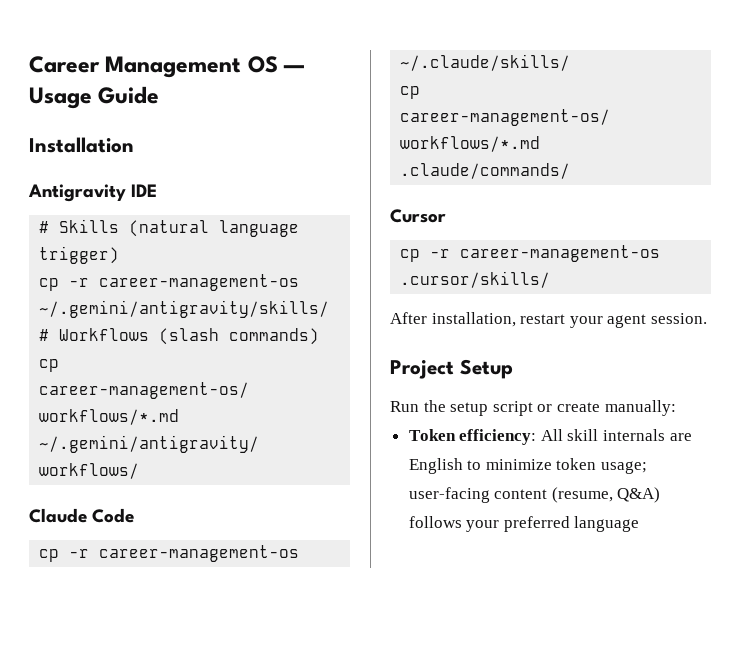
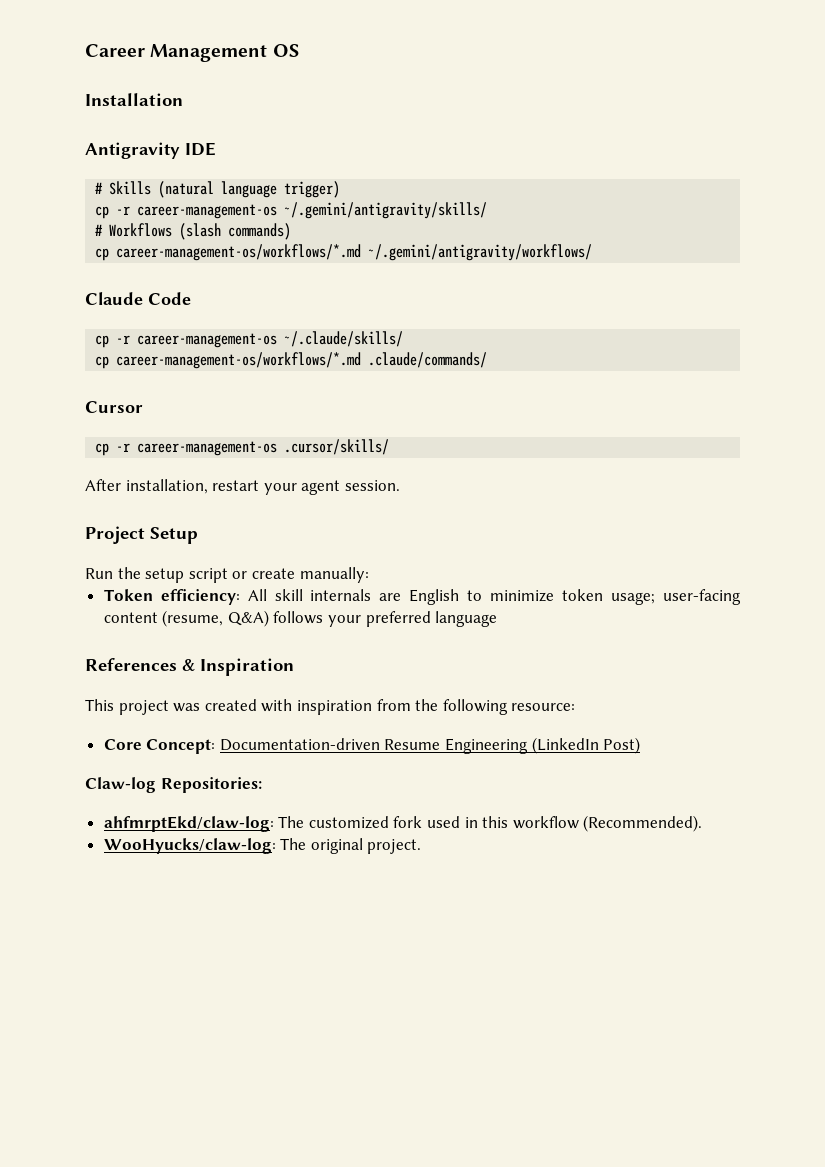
[283,65,305,72] [29,86,160,109] — Usage Guide -> (300, 50) none
(640, 524) none -> [85,658,294,676] [85,699,576,715] [103,737,641,754] [85,777,262,793] [103,815,703,832] [103,838,422,854] // References & Inspiration // This project was created with inspiration from the following resource: // Core Concept: Documentation-driven Resume Engineering (LinkedIn Post) // Claw-log Repositories: // ahfmrptEkd/claw-log: The customized fork used in this workflow (Recommended). // WooHyucks/claw-log: The original project.

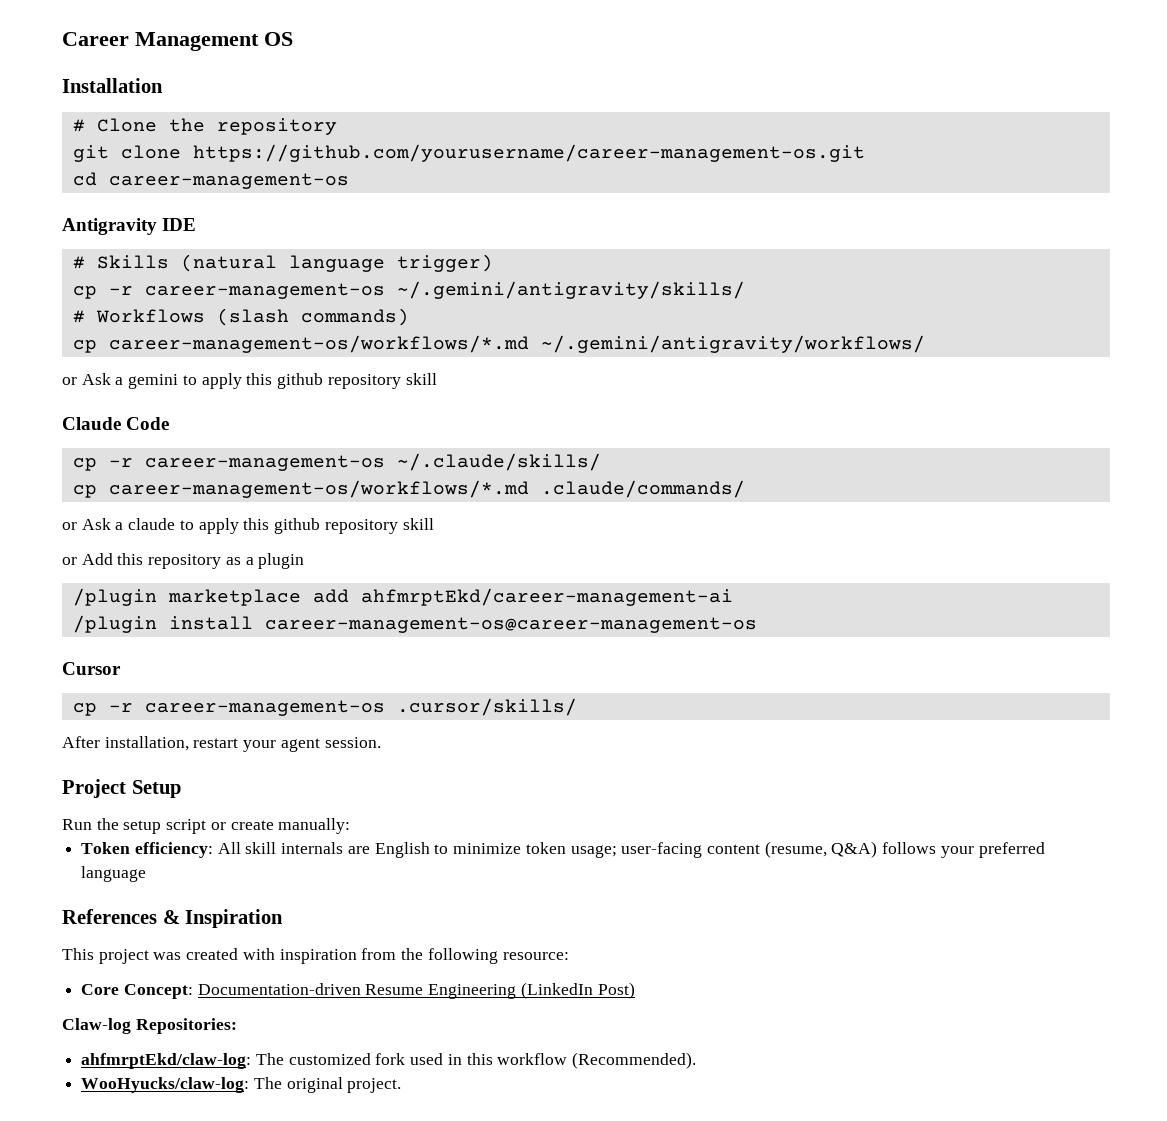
(183, 99) none -> [72,118,337,135] [72,144,865,162] [72,172,349,189] // # Clone the repository // git clone https://github.com/yourusername/career-management-os.git // cd career-management-os
(593, 252) none -> [62,373,437,389] // or Ask a gemini to apply this github repository skill
(488, 360) none -> [62,518,434,534] [62,553,305,569] [72,588,733,606] [72,615,757,633] // or Ask a claude to apply this github repository skill // or Add this repository as a plugin // /plugin marketplace add ahfmrptEkd/career-management-ai // /plugin install career-management-os@career-management-os

